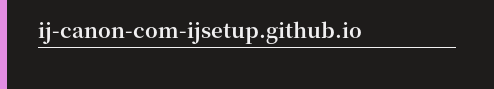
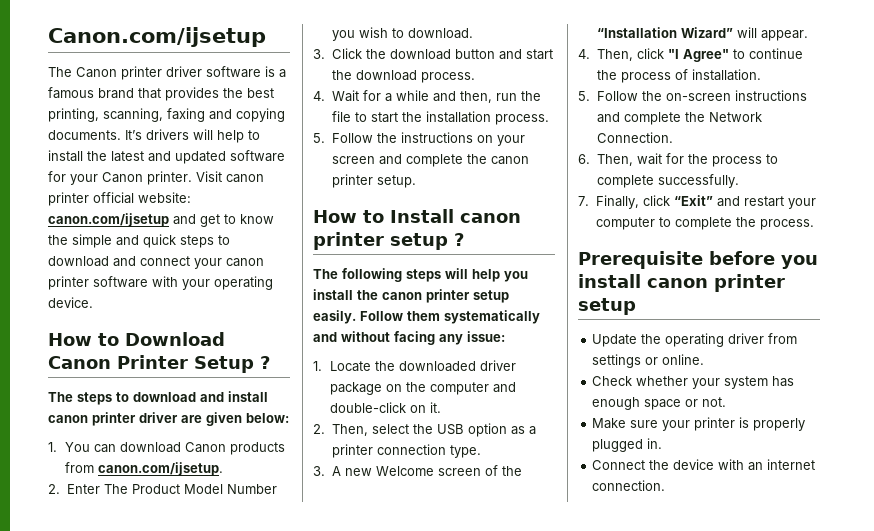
[38,21,362,44] ij-canon-com-ijsetup.github.io -> [48,27,266,47] [48,66,286,80] [48,87,274,101] [48,108,285,122] [48,129,260,143] [48,150,285,164] [48,171,264,185] [48,192,191,206] [48,213,274,227] [48,234,230,248] [48,256,264,269] [48,276,273,290] [48,297,93,308] [48,332,225,346] [48,355,270,373] [48,391,268,405] [48,412,289,426] [48,442,286,455] [65,462,224,476] [48,484,277,494] [331,27,473,41] [313,48,553,60] [331,70,475,83] [313,90,541,103] [331,111,549,125] [313,132,525,146] [331,154,529,167] [331,174,416,188] [313,209,521,223] [313,232,464,250] [313,268,528,282] [313,289,509,303] [313,310,540,324] [313,331,505,345] [313,360,517,372] [330,382,517,395] [330,402,442,413] [313,423,536,437] [331,444,481,458] [313,465,522,476] [596,27,808,41] [578,48,803,62] [596,69,761,83] [578,90,807,101] [596,112,762,125] [596,132,673,143] [578,153,778,167] [596,174,739,188] [578,195,816,209] [595,217,814,230] [578,251,818,269] [578,274,785,292] [578,298,636,315] [592,333,798,347] [592,354,705,368] [592,376,795,389] [592,397,727,410] [592,417,806,431] [592,438,663,452] [592,459,816,471] [592,480,666,491] Canon.com/ijsetup // The Canon printer driver software is a famous brand that provides the best printing, scanning, faxing and copying documents. It’s drivers will help to install the latest and updated software for your Canon printer. Visit canon printer official website: canon.com/ijsetup and get to know the simple and quick steps to download and connect your canon printer software with your operating device. // How to Download Canon Printer Setup ? // The steps to download and install canon printer driver are given below: // 1. You can download Canon products from canon.com/ijsetup. // 2. Enter The Product Model Number you wish to download. // 3. Click the download button and start the download process. // 4. Wait for a while and then, run the file to start the installation process. // 5. Follow the instructions on your screen and complete the canon printer setup. // How to Install canon printer setup ? // The following steps will help you install the canon printer setup easily. Follow them systematically and without facing any issue: // 1. Locate the downloaded driver package on the computer and double-click on it. // 2. Then, select the USB option as a printer connection type. // 3. A new Welcome screen of the “Installation Wizard” will appear. // 4. Then, click "I Agree" to continue the process of installation. // 5. Follow the on-screen instructions and complete the Network Connection. // 6. Then, wait for the process to complete successfully. // 7. Finally, click “Exit” and restart your computer to complete the process. // Prerequisite before you install canon printer setup // Update the operating driver from settings or online. // Check whether your system has enough space or not. // Make sure your printer is properly plugged in. // Connect the device with an internet connection.

